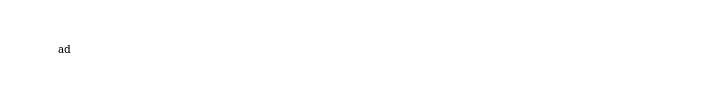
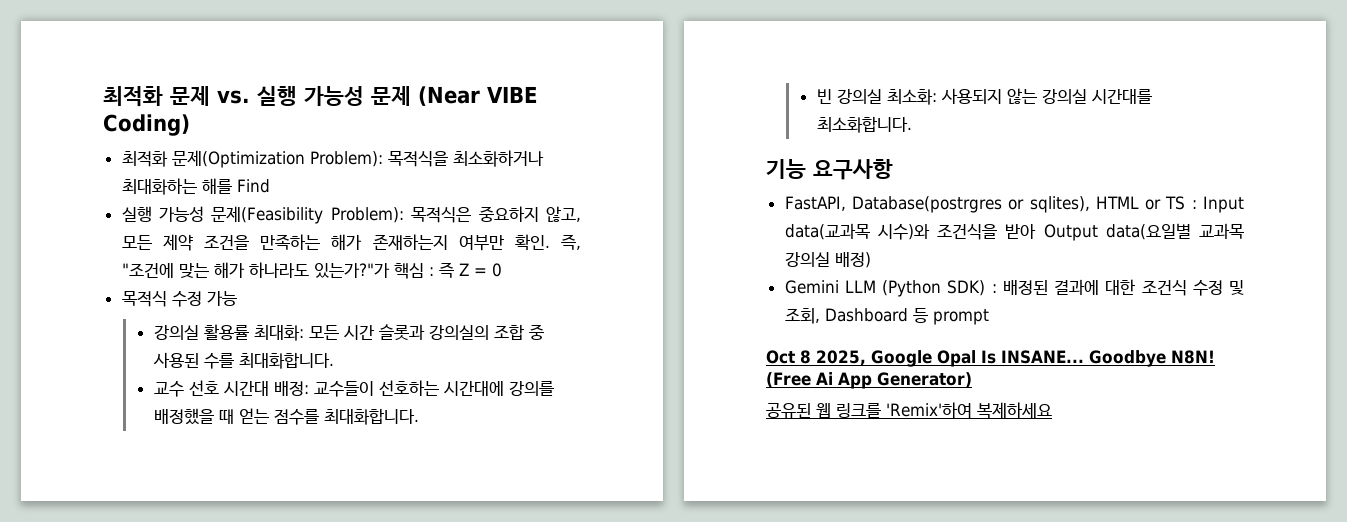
[58,45,71,53] ad -> [103,86,538,107] [103,114,190,136] [121,150,544,168] [121,178,270,195] [121,206,581,224] [121,234,582,251] [121,262,502,279] [121,291,237,307] [153,324,544,341] [152,352,334,369] [153,380,554,397] [153,408,419,425] [816,88,1152,105] [816,116,912,133] [766,159,893,180] [784,196,1244,213] [784,223,1244,241] [784,252,871,268] [784,279,1244,297] [784,308,989,325] [766,350,1215,367] [766,372,972,389] [766,402,1052,419] 최적화 문제 vs. 실행 가능성 문제 (Near VIBE Coding) // 최적화 문제(Optimization Problem): 목적식을 최소화하거나 최대화하는 해를 Find // 실행 가능성 문제(Feasibility Problem): 목적식은 중요하지 않고, 모든 제약 조건을 만족하는 해가 존재하는지 여부만 확인. 즉, "조건에 맞는 해가 하나라도 있는가?"가 핵심 : 즉 Z = 0 // 목적식 수정 가능 // 강의실 활용률 최대화: 모든 시간 슬롯과 강의실의 조합 중 사용된 수를 최대화합니다. // 교수 선호 시간대 배정: 교수들이 선호하는 시간대에 강의를 배정했을 때 얻는 점수를 최대화합니다. // 빈 강의실 최소화: 사용되지 않는 강의실 시간대를 최소화합니다. // 기능 요구사항 // FastAPI, Database(postrgres or sqlites), HTML or TS : Input data(교과목 시수)와 조건식을 받아 Output data(요일별 교과목 강의실 배정) // Gemini LLM (Python SDK) : 배정된 결과에 대한 조건식 수정 및 조회, Dashboard 등 prompt // Oct 8 2025, Google Opal Is INSANE... Goodbye N8N! (Free Ai App Generator) // 공유된 웹 링크를 'Remix'하여 복제하세요

